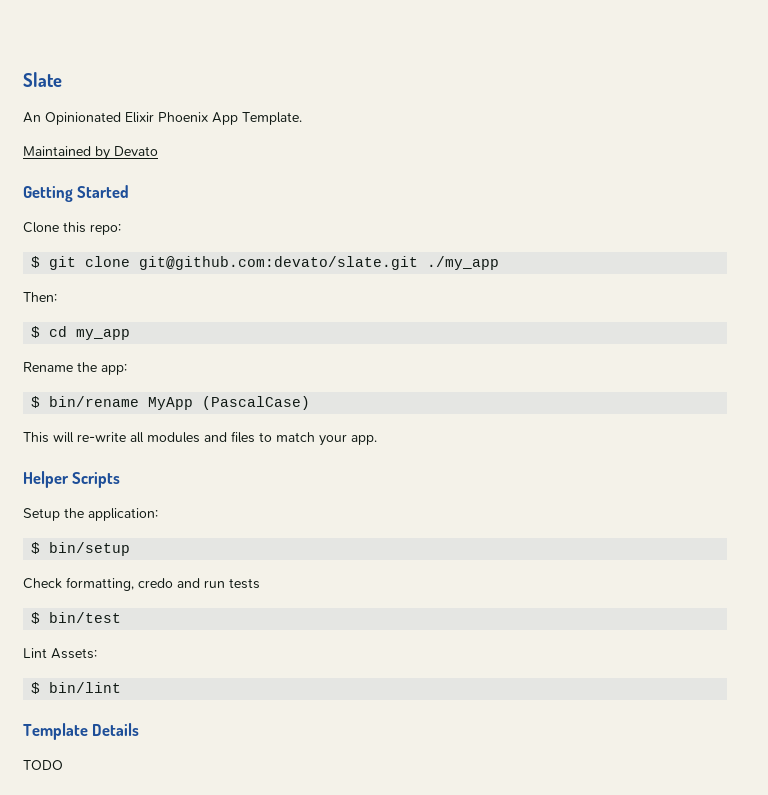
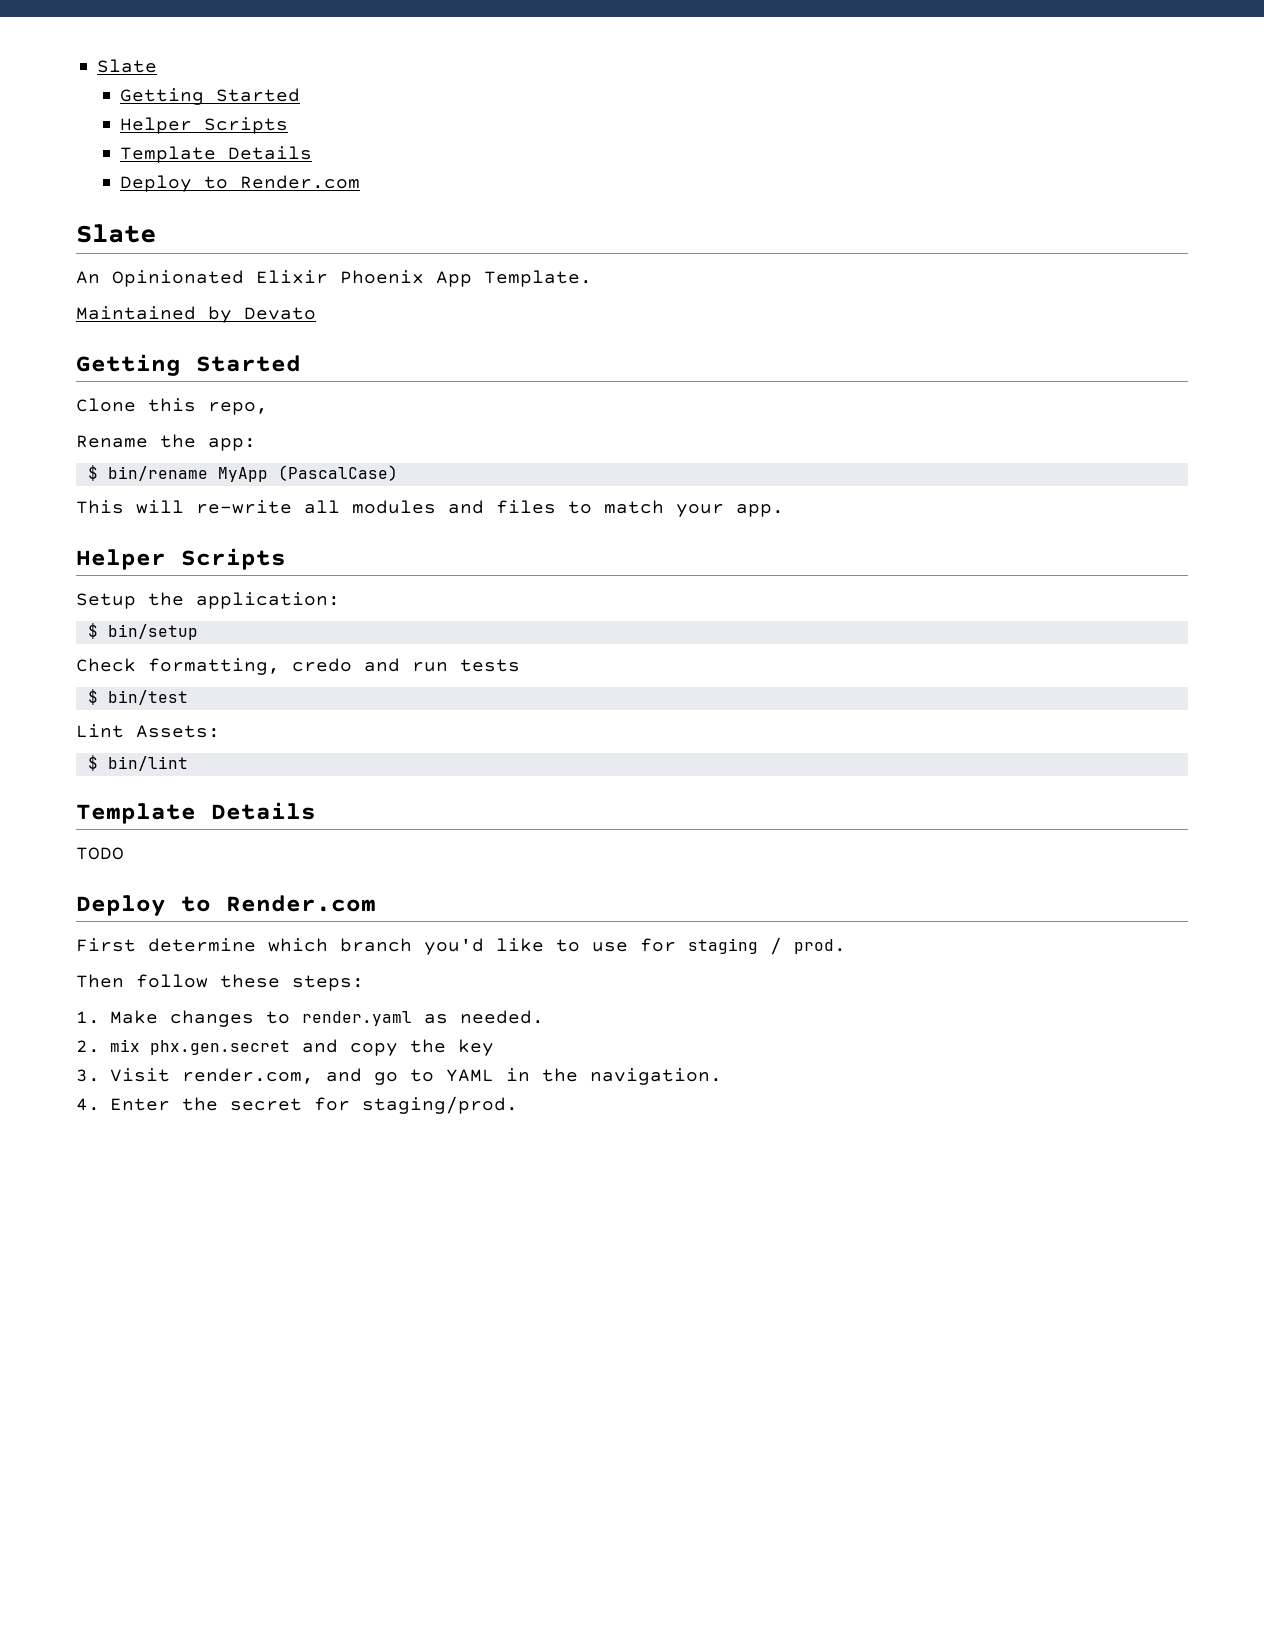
[23,72,62,87] Slate -> [97,59,158,73] [120,88,301,105] [120,117,289,134] [120,146,313,163] [120,175,361,192] [76,224,156,243] Slate // Getting Started // Helper Scripts // Template Details // Deploy to Render.com // Slate
[90,224,121,235] [31,256,500,270] [23,292,57,302] [31,326,131,340] repo: // $ git clone git@github.com:devato/slate.git ./my_app // Then: // $ cd my_app -> [208,402,268,415] repo,
(63, 765) none -> [76,895,376,916] [76,937,846,955] [76,974,364,991] [76,1010,544,1027] [76,1039,494,1056] [76,1068,722,1085] [76,1096,518,1114] // Deploy to Render.com // First determine which branch you'd like to use for staging / prod. // Then follow these steps: // 1. Make changes to render.yaml as needed. // 2. mix phx.gen.secret and copy the key // 3. Visit render.com, and go to YAML in the navigation. // 4. Enter the secret for staging/prod.

